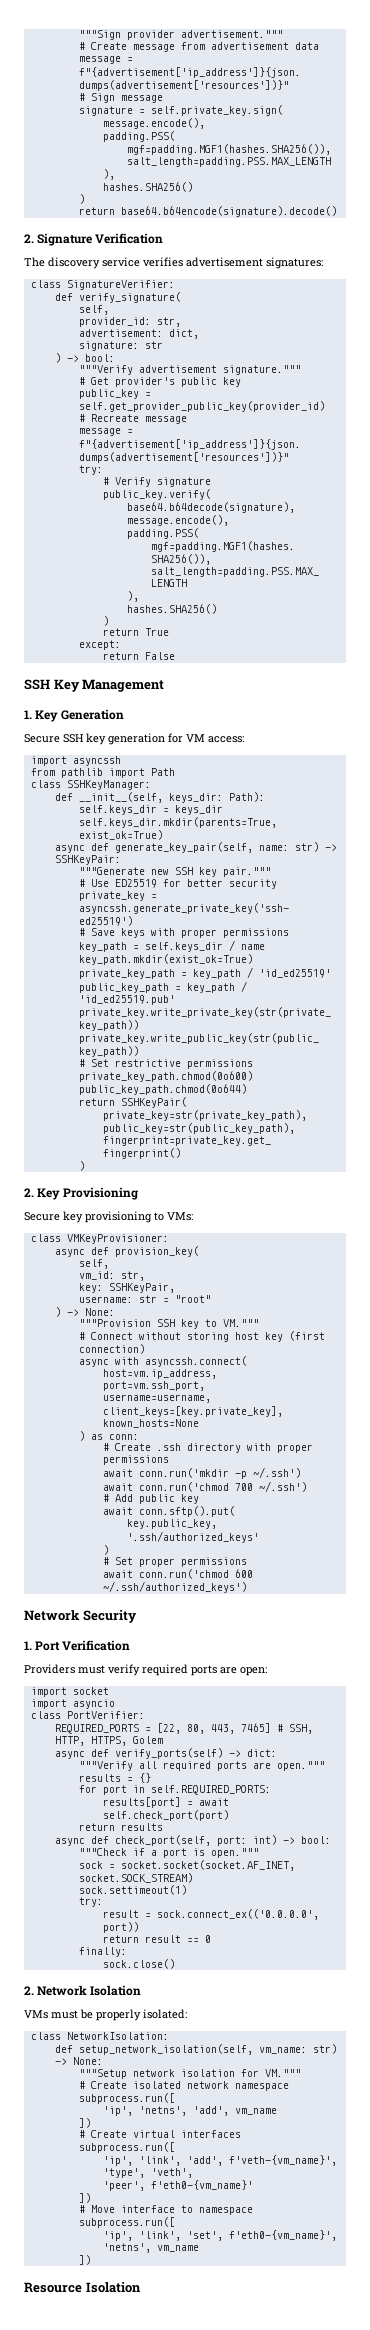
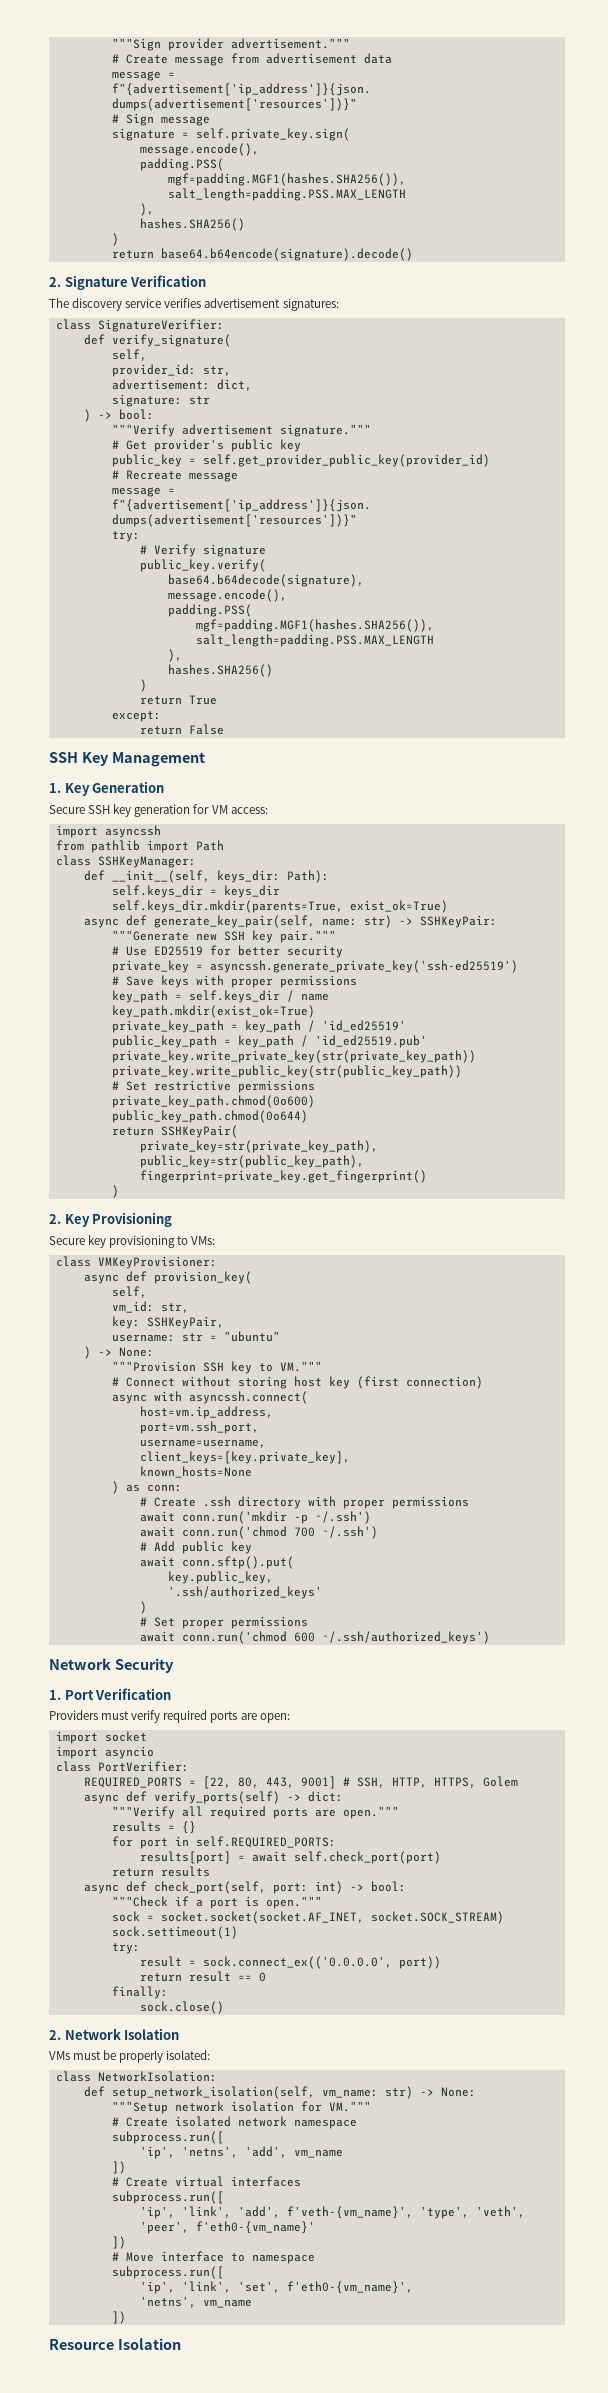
[174,1295,211,1303] "root" -> [223,1331,280,1342] "ubuntu"
[240,1723,271,1733] 7465] -> [300,1776,336,1789] 9001]

